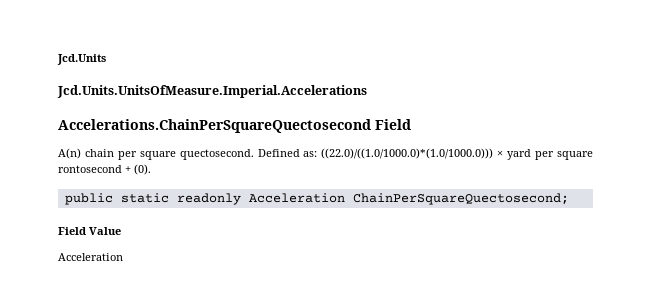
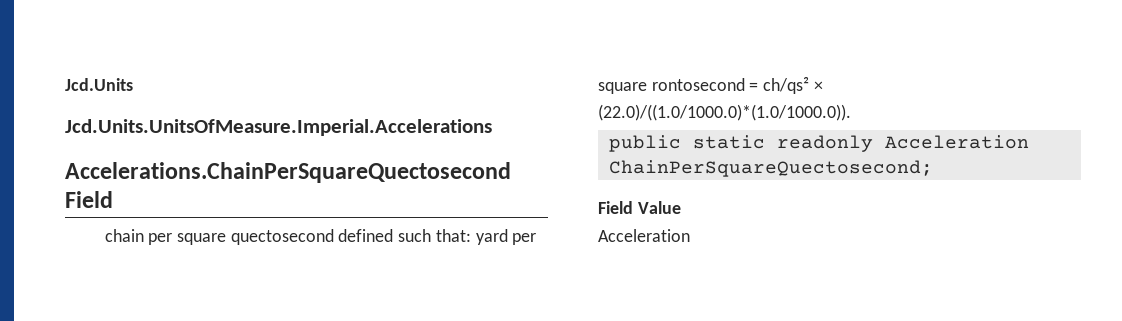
[58,148,81,159] A(n) -> (113, 199) none
[179,148,594,160] [58,164,151,175] quectosecond. Defined as: ((22.0)/((1.0/1000.0)*(1.0/1000.0))) × yard per square rontosecond + (0). -> [230,229,537,245] [598,76,823,94] [598,104,851,121] quectosecond defined such that: yard per square rontosecond = ch/qs² × // (22.0)/((1.0/1000.0)*(1.0/1000.0)).

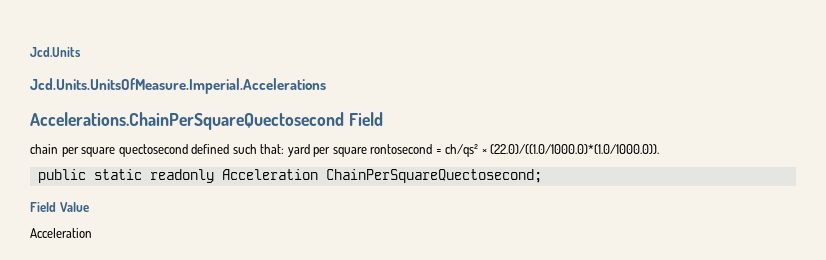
(823, 86) // -> (487, 151) none

